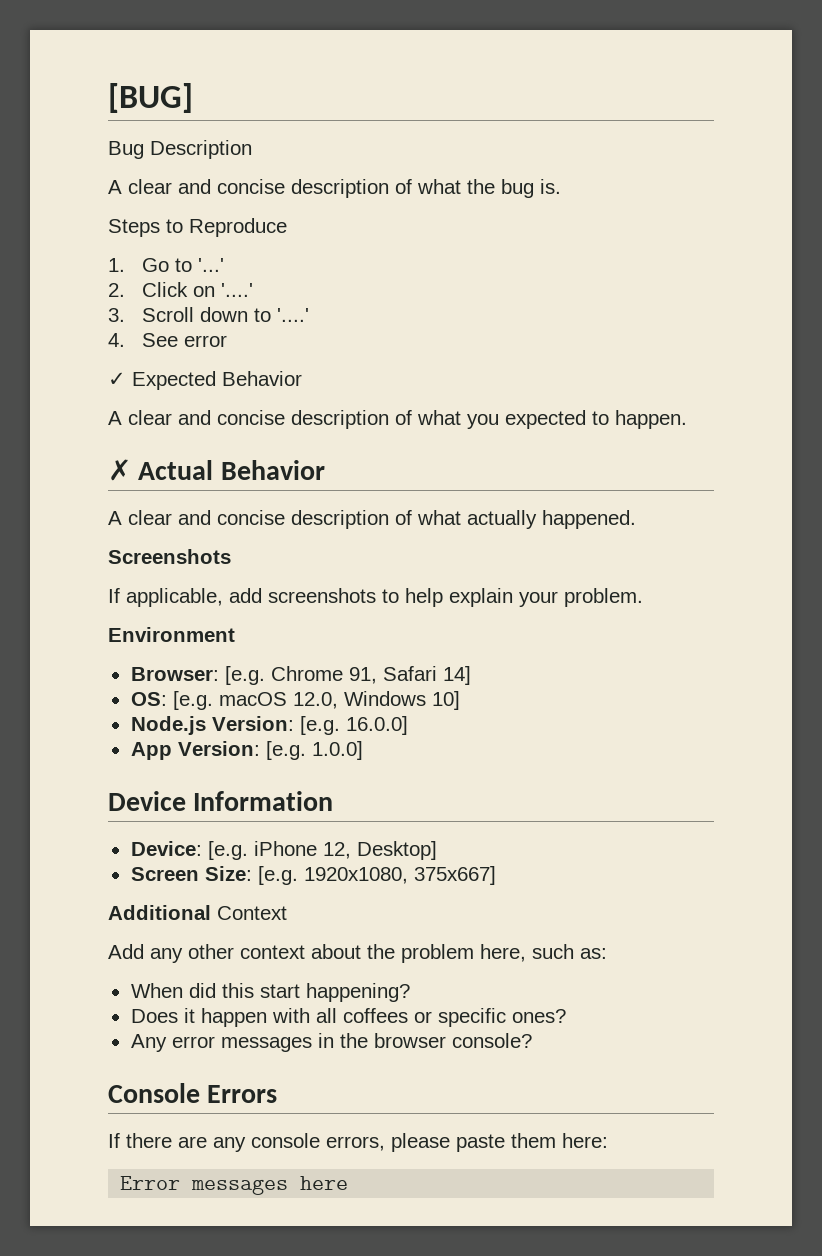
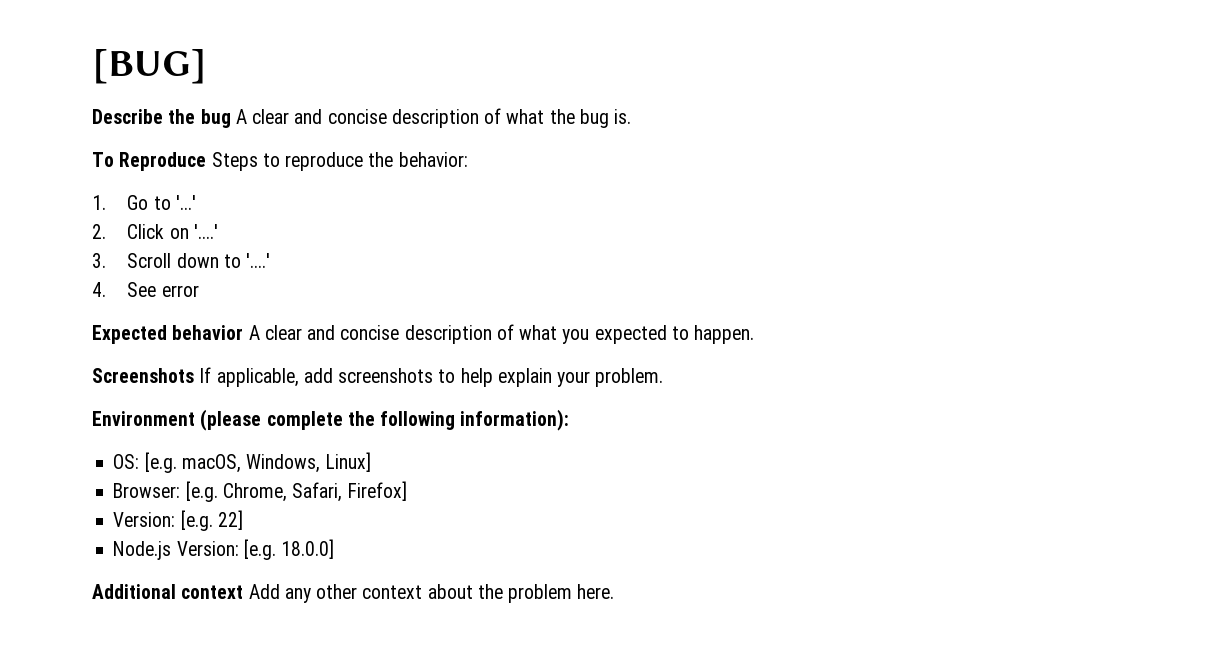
[108,140,252,159] Bug Description // -> [92,109,231,128] Describe the bug
[108,218,287,237] Steps to Reproduce -> [92,152,468,171] To Reproduce Steps to reproduce the behavior:
[108,371,302,390] ✓ Expected Behavior // -> [92,325,244,344] Expected behavior
[108,459,325,481] [108,510,636,529] // ✗ Actual Behavior // A clear and concise description of what actually happened. -> (755, 334) none
(231, 556) // -> (194, 375) none
[130,666,471,685] [130,691,460,710] [130,716,408,735] [130,741,363,760] [108,791,334,811] [130,841,437,860] [130,866,496,885] // Browser: [e.g. Chrome 91, Safari 14] // OS: [e.g. macOS 12.0, Windows 10] // Node.js Version: [e.g. 16.0.0] // App Version: [e.g. 1.0.0] // Device Information // Device: [e.g. iPhone 12, Desktop] // Screen Size: [e.g. 1920x1080, 375x667] -> [200,409,570,431] [113,452,371,473] [113,481,407,502] [113,510,243,531] [113,539,335,560] (please complete the following information): // OS: [e.g. macOS, Windows, Linux] // Browser: [e.g. Chrome, Safari, Firefox] // Version: [e.g. 22] // Node.js Version: [e.g. 18.0.0]
[217,906,287,920] Context // -> [181,585,244,599] context
[480,944,607,962] [130,983,410,1002] [130,1008,566,1027] [130,1033,532,1052] [108,1083,278,1103] [108,1133,608,1152] [120,1176,349,1195] here, such as: // When did this start happening? // Does it happen with all coffees or specific ones? // Any error messages in the browser console? // Console Errors // If there are any console errors, please paste them here: // Error messages here -> [577,584,615,599] here.

